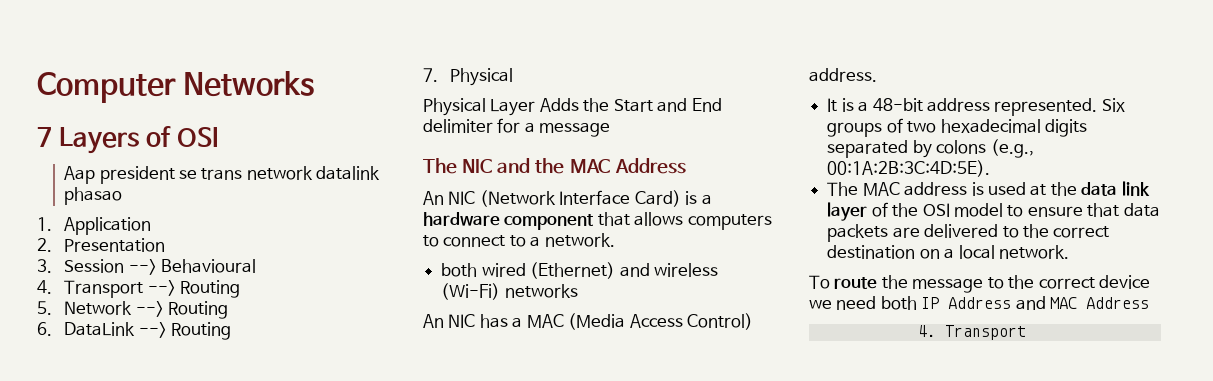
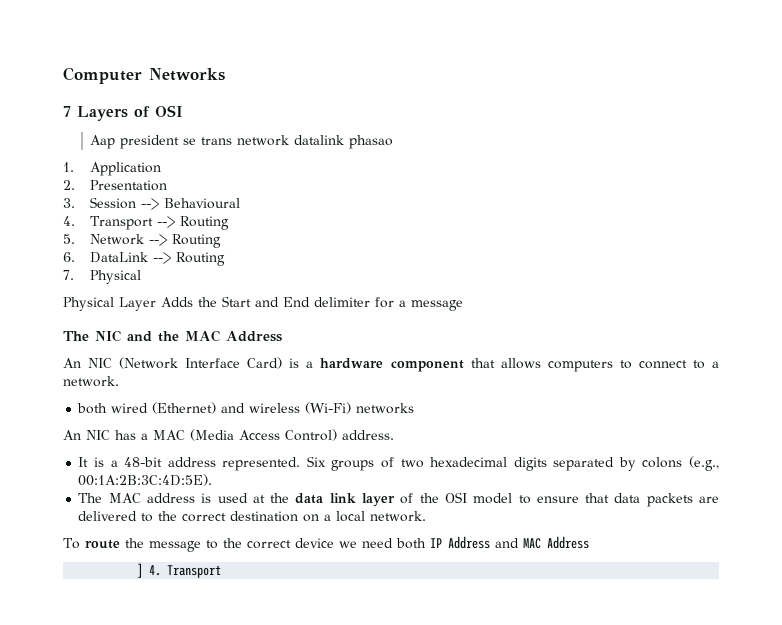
(1150, 303) none -> [137,563,144,578] ]

